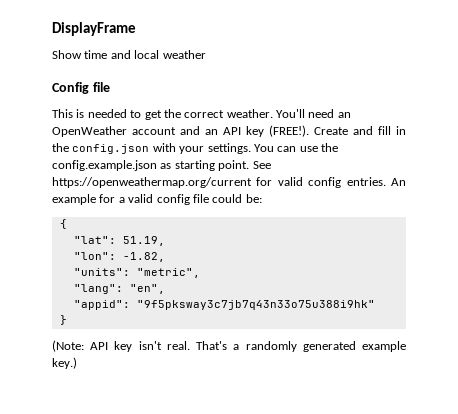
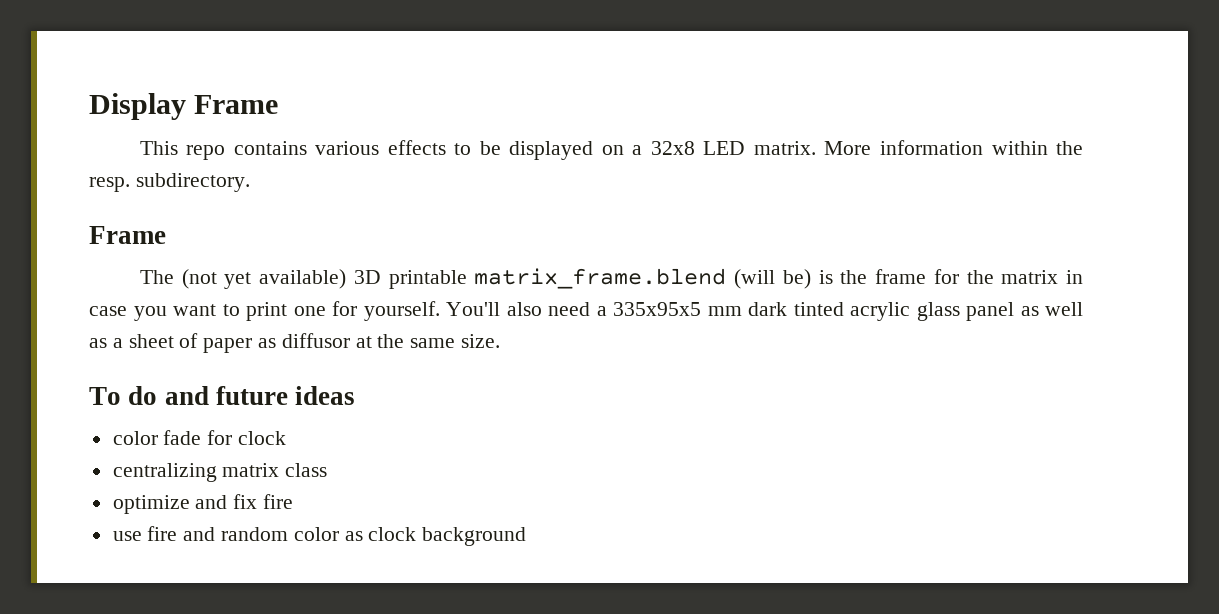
[52,22,136,36] [52,50,206,59] [52,82,110,94] [52,109,351,120] [52,125,406,137] [52,143,338,154] [52,160,271,171] [52,177,406,188] [52,194,262,205] [59,219,67,229] [73,236,165,246] [73,252,165,262] [73,268,200,278] [73,284,165,294] [73,300,375,310] [59,315,67,325] [52,340,407,352] [52,357,77,369] DisplayFrame // Show time and local weather // Config file // This is needed to get the correct weather. You'll need an OpenWeather account and an API key (FREE!). Create and fill in the config.json with your settings. You can use the config.example.json as starting point. See https://openweathermap.org/current for valid config entries. An example for a valid config file could be: // { // "lat": 51.19, // "lon": -1.82, // "units": "metric", // "lang": "en", // "appid": "9f5pksway3c7jb7q43n33o75u388i9hk" // } // (Note: API key isn't real. That's a randomly generated example key.) -> [89,93,279,120] [139,140,1083,160] [89,173,250,192] [89,226,166,244] [139,268,1084,289] [89,301,1083,321] [89,333,501,353] [89,386,356,405] [112,430,287,445] [112,463,328,482] [112,494,294,514] [112,526,527,546] Display Frame // This repo contains various effects to be displayed on a 32x8 LED matrix. More information within the resp. subdirectory. // Frame // The (not yet available) 3D printable matrix_frame.blend (will be) is the frame for the matrix in case you want to print one for yourself. You'll also need a 335x95x5 mm dark tinted acrylic glass panel as well as a sheet of paper as diffusor at the same size. // To do and future ideas // color fade for clock // centralizing matrix class // optimize and fix fire // use fire and random color as clock background

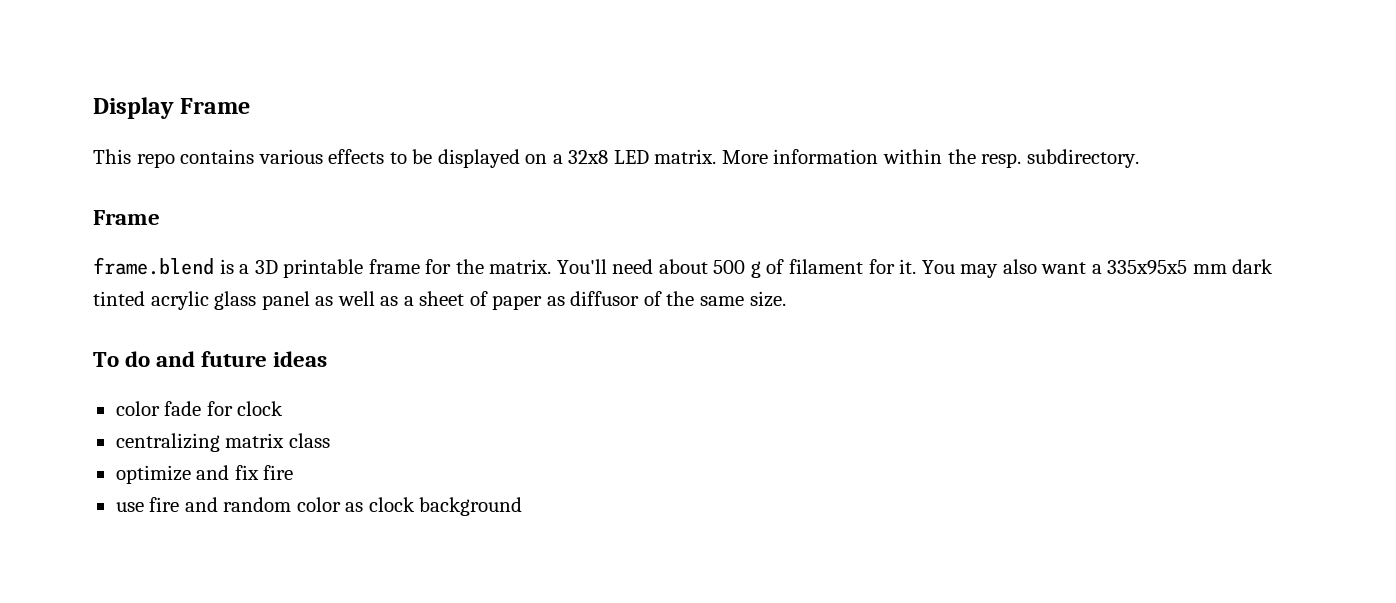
[139,268,1084,289] [89,301,590,321] The (not yet available) 3D printable matrix_frame.blend (will be) is the frame for the matrix in case you want to print one for yourself. You'll also need -> [93,257,1087,278] frame.blend is a 3D printable frame for the matrix. You'll need about 500 g of filament for it. You may also want
[355,336,372,348] at -> [643,291,662,306] of

